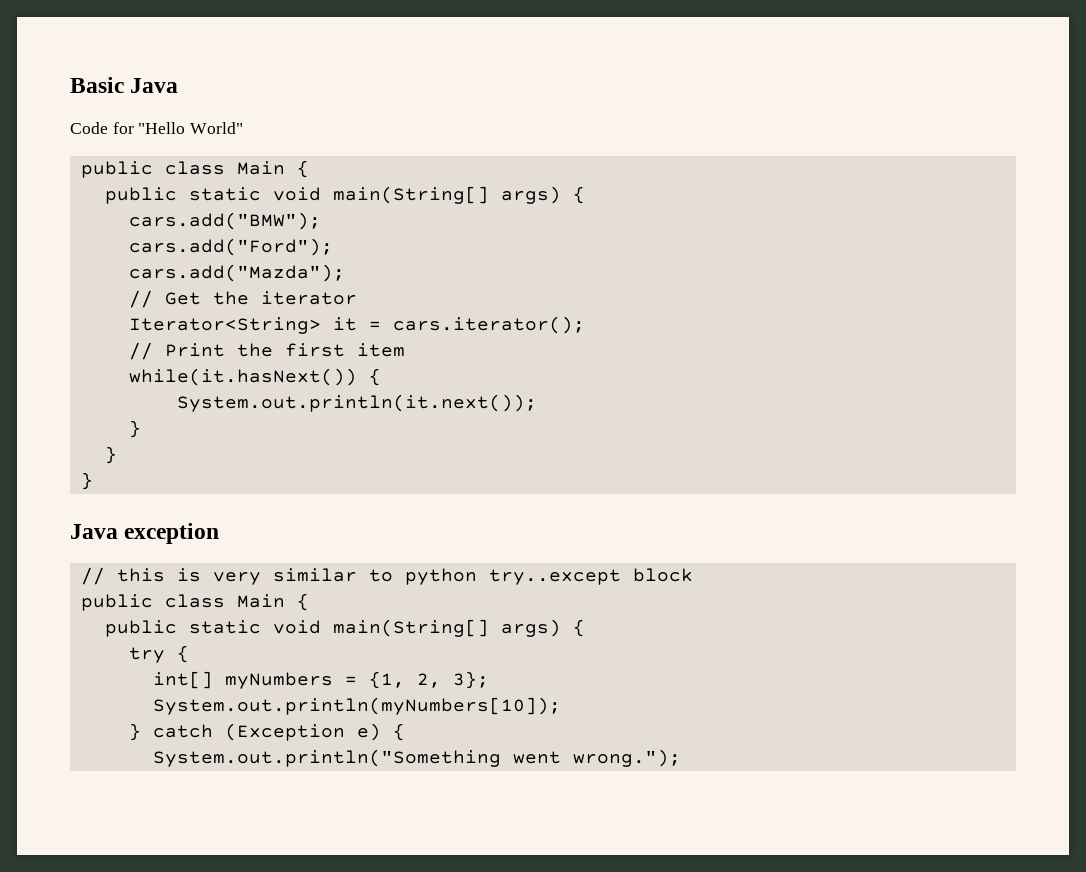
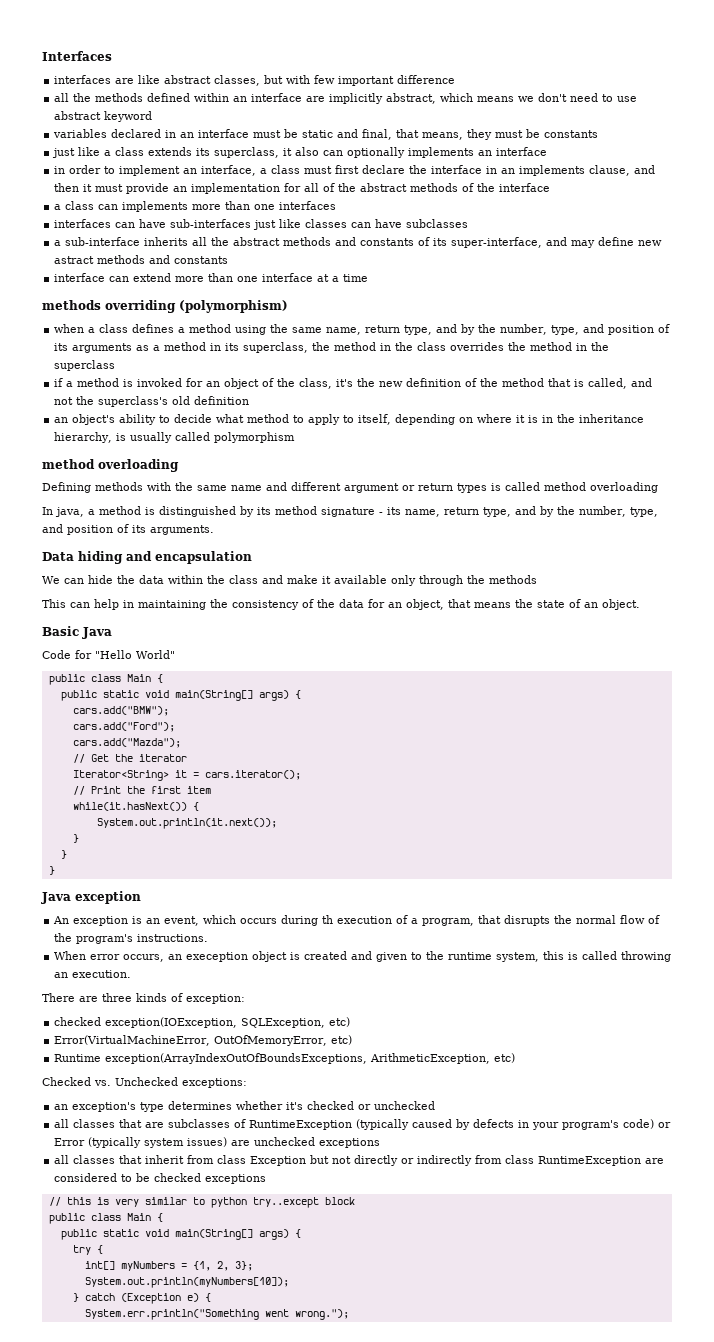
(70, 85) none -> [42,51,112,61] [54,75,456,86] [54,93,638,104] [54,111,153,122] [53,129,599,140] [52,147,548,158] [54,165,656,176] [54,183,551,194] [54,201,337,212] [54,219,469,230] [54,237,663,248] [54,255,229,264] [54,273,369,282] [42,300,288,313] [54,324,671,335] [54,342,610,353] [54,360,116,371] [54,378,653,389] [54,396,250,407] [54,414,645,425] [54,432,296,443] [42,459,179,472] [42,482,658,493] [42,506,658,517] [42,524,214,535] [42,551,252,564] [42,575,537,586] [42,599,640,610] Interfaces // interfaces are like abstract classes, but with few important difference // all the methods defined within an interface are implicitly abstract, which means we don't need to use abstract keyword // variables declared in an interface must be static and final, that means, they must be constants // just like a class extends its superclass, it also can optionally implements an interface // in order to implement an interface, a class must first declare the interface in an implements clause, and then it must provide an implementation for all of the abstract methods of the interface // a class can implements more than one interfaces // interfaces can have sub-interfaces just like classes can have subclasses // a sub-interface inherits all the abstract methods and constants of its super-interface, and may define new astract methods and constants // interface can extend more than one interface at a time // methods overriding (polymorphism) // when a class defines a method using the same name, return type, and by the number, type, and position of its arguments as a method in its superclass, the method in the class overrides the method in the superclass // if a method is invoked for an object of the class, it's the new definition of the method that is called, and not the superclass's old definition // an object's ability to decide what method to apply to itself, depending on where it is in the inheritance hierarchy, is usually called polymorphism // method overloading // Defining methods with the same name and different argument or return types is called method overloading // In java, a method is distinguished by its method signature - its name, return type, and by the number, type, and position of its arguments. // Data hiding and encapsulation // We can hide the data within the class and make it available only through the methods // This can help in maintaining the consistency of the data for an object, that means the state of an object. //
(220, 533) none -> [53,915,661,926] [54,933,209,944] [54,951,672,962] [54,970,132,978] [42,993,245,1004] [54,1017,351,1028] [54,1035,353,1046] [54,1053,516,1064] [42,1077,247,1088] [54,1101,436,1112] [54,1119,672,1130] [54,1137,381,1148] [54,1155,665,1166] [54,1173,267,1184] // An exception is an event, which occurs during th execution of a program, that disrupts the normal flow of the program's instructions. // When error occurs, an exeception object is created and given to the runtime system, this is called throwing an execution. // There are three kinds of exception: // checked exception(IOException, SQLException, etc) // Error(VirtualMachineError, OutOfMemoryError, etc) // Runtime exception(ArrayIndexOutOfBoundsExceptions, ArithmeticException, etc) // Checked vs. Unchecked exceptions: // an exception's type determines whether it's checked or unchecked // all classes that are subclasses of RuntimeException (typically caused by defects in your program's code) or Error (typically system issues) are unchecked exceptions // all classes that inherit from class Exception but not directly or indirectly from class RuntimeException are considered to be checked exceptions
[152,749,501,767] System.out.println("Something -> [84,1309,259,1320] System.err.println("Something

